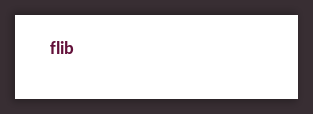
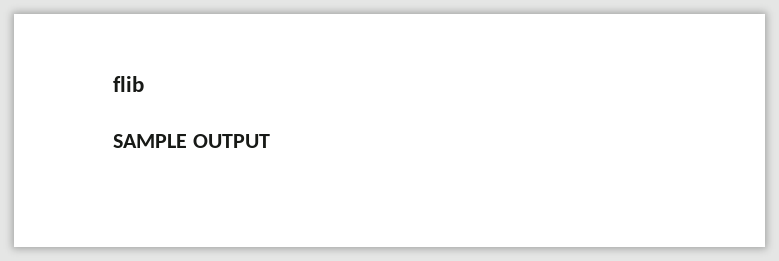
(74, 47) none -> [113,134,270,148] // SAMPLE OUTPUT

